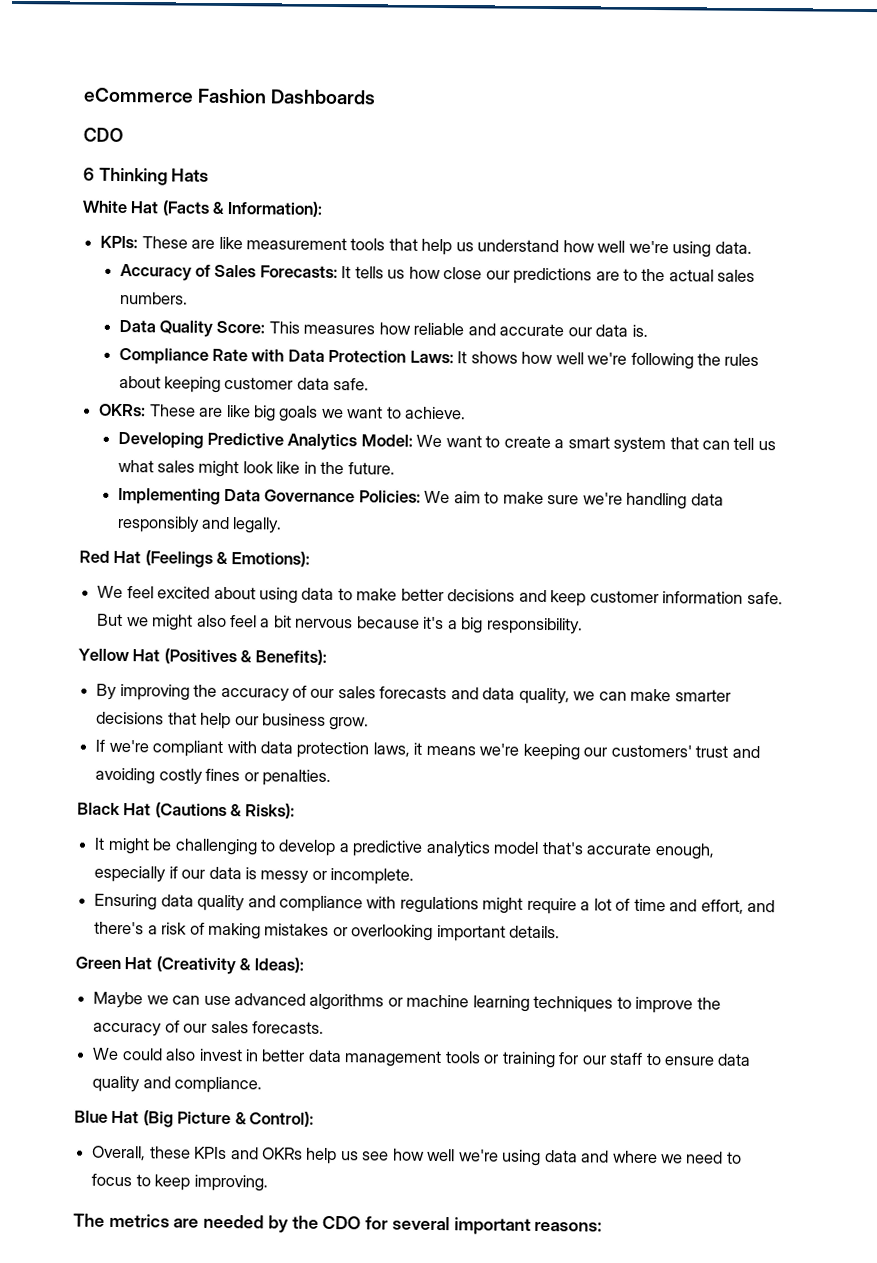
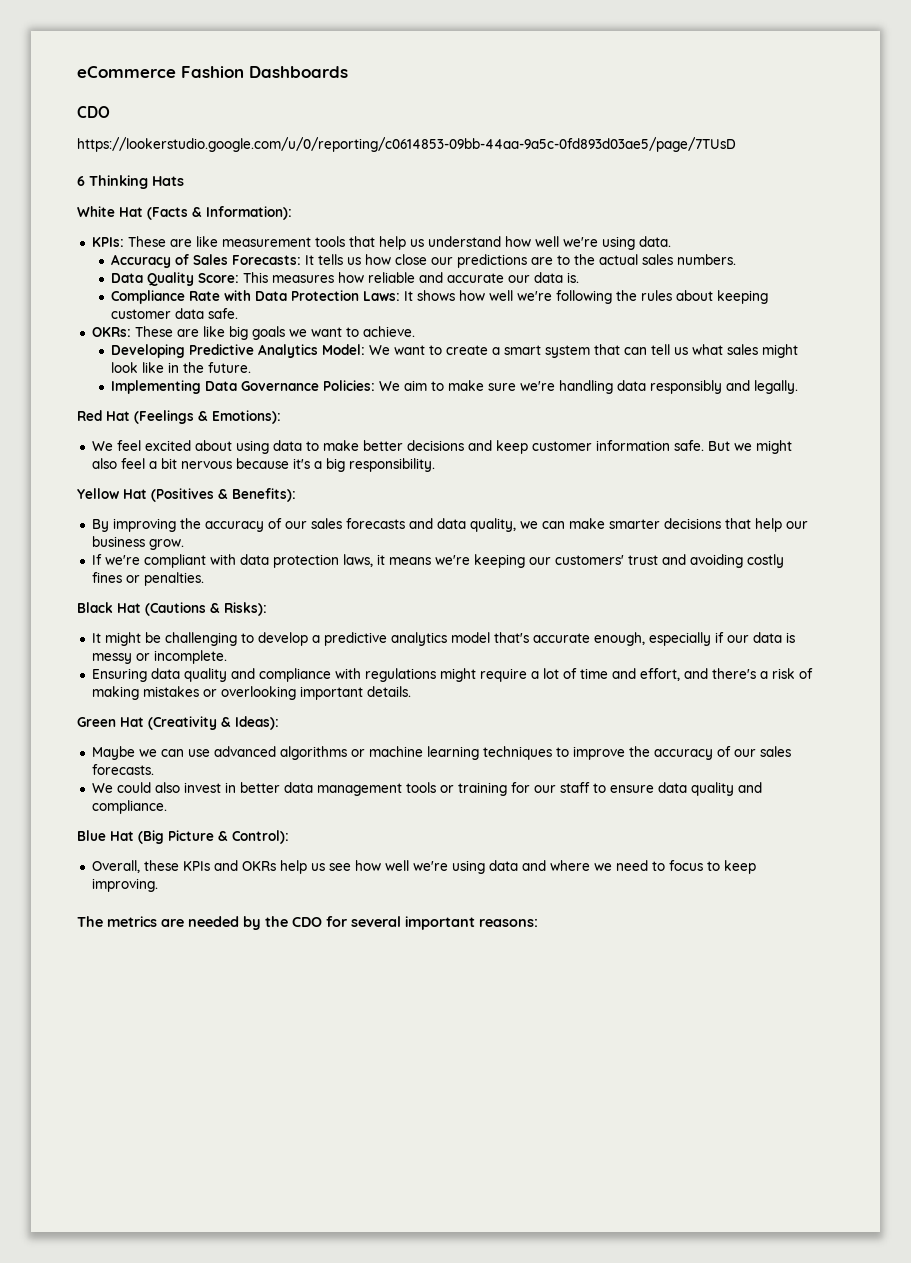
(123, 135) none -> [77,137,736,152] // https://lookerstudio.google.com/u/0/reporting/c0614853-09bb-44aa-9a5c-0fd893d03ae5/page/7TUsD

